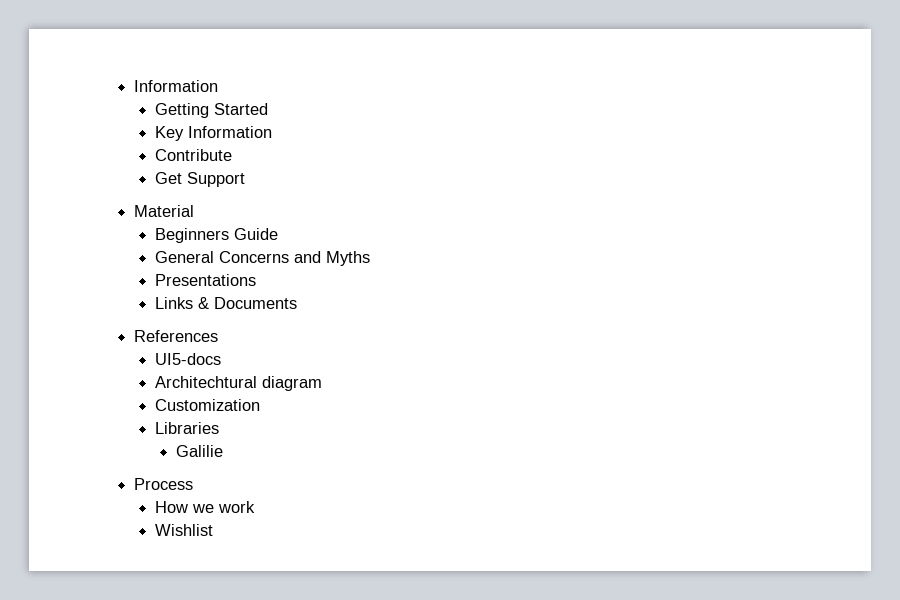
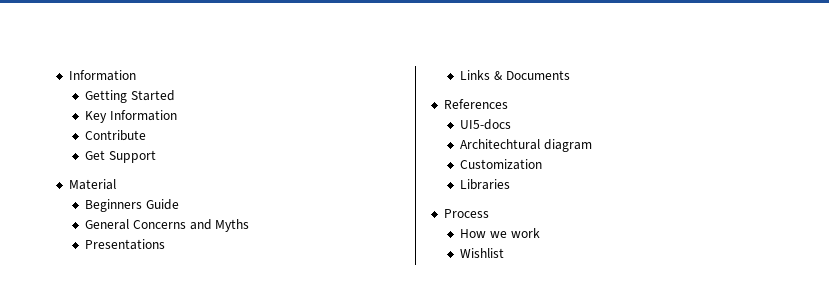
[175,445,223,457] // Galilie -> (511, 184) none

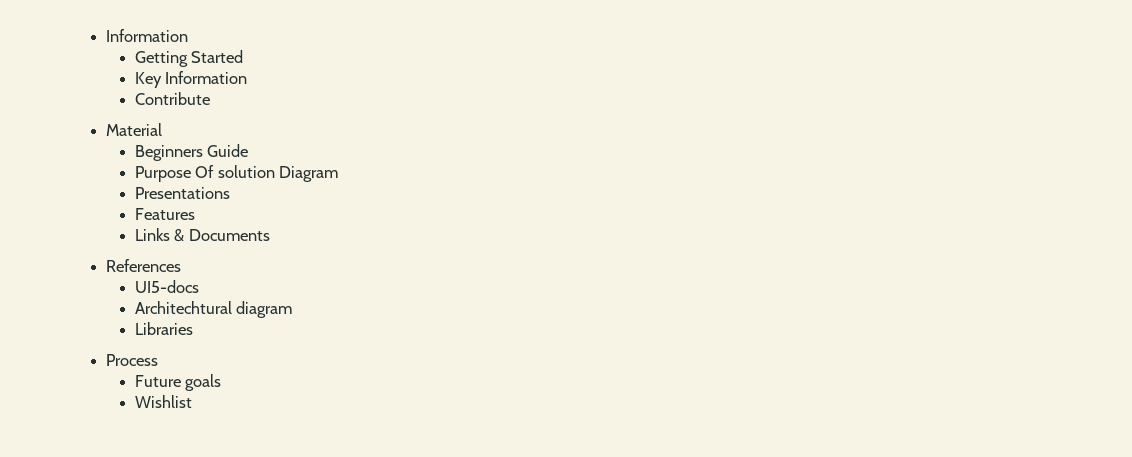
[85,150,156,163] // Get Support -> (210, 98) none
[85,219,250,232] General Concerns and Myths -> [134,165,339,182] Purpose Of solution Diagram
(166, 244) none -> [134,208,195,220] // Features
[460,159,543,170] // Customization -> (293, 309) none
[460,228,540,238] How we work -> [134,374,222,391] Future goals

